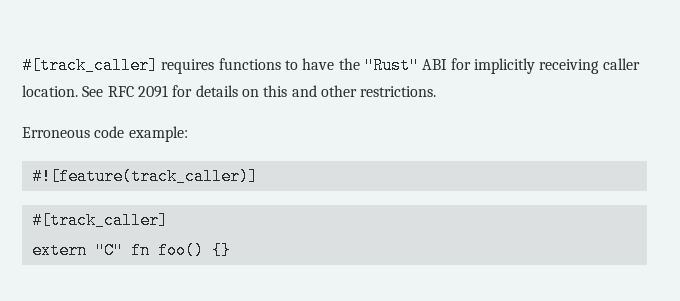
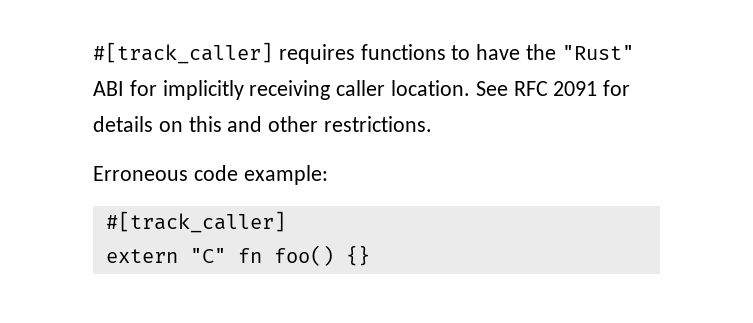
[31,168,258,185] // #![feature(track_caller)] -> (328, 175) none

